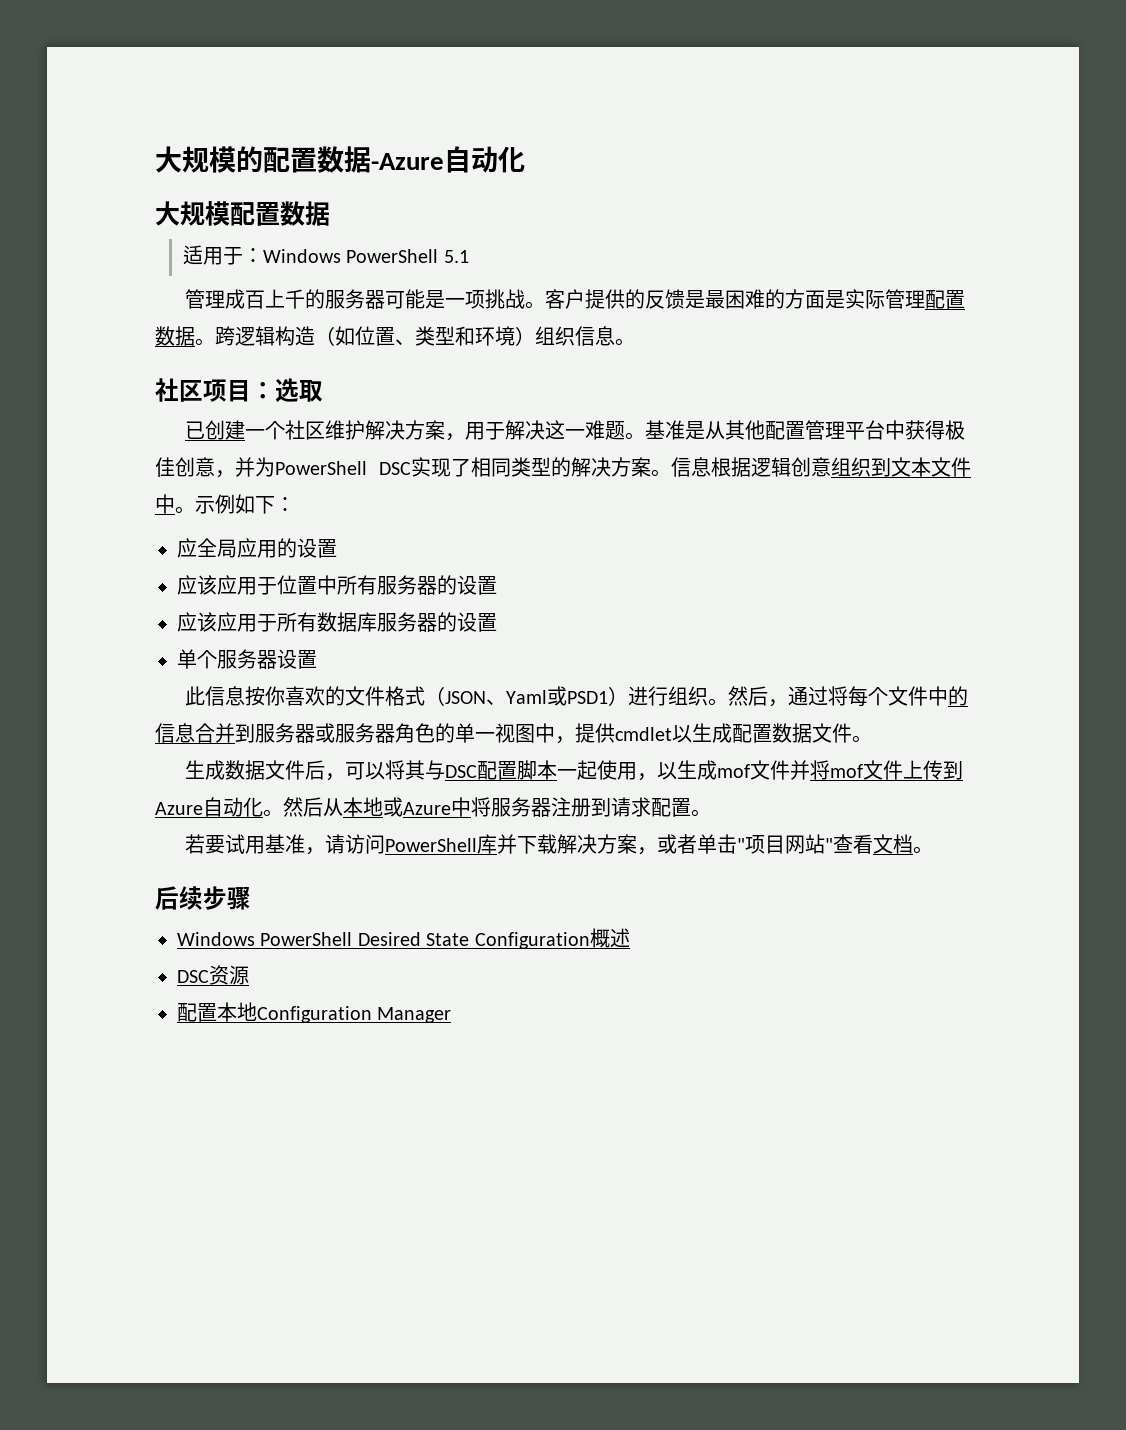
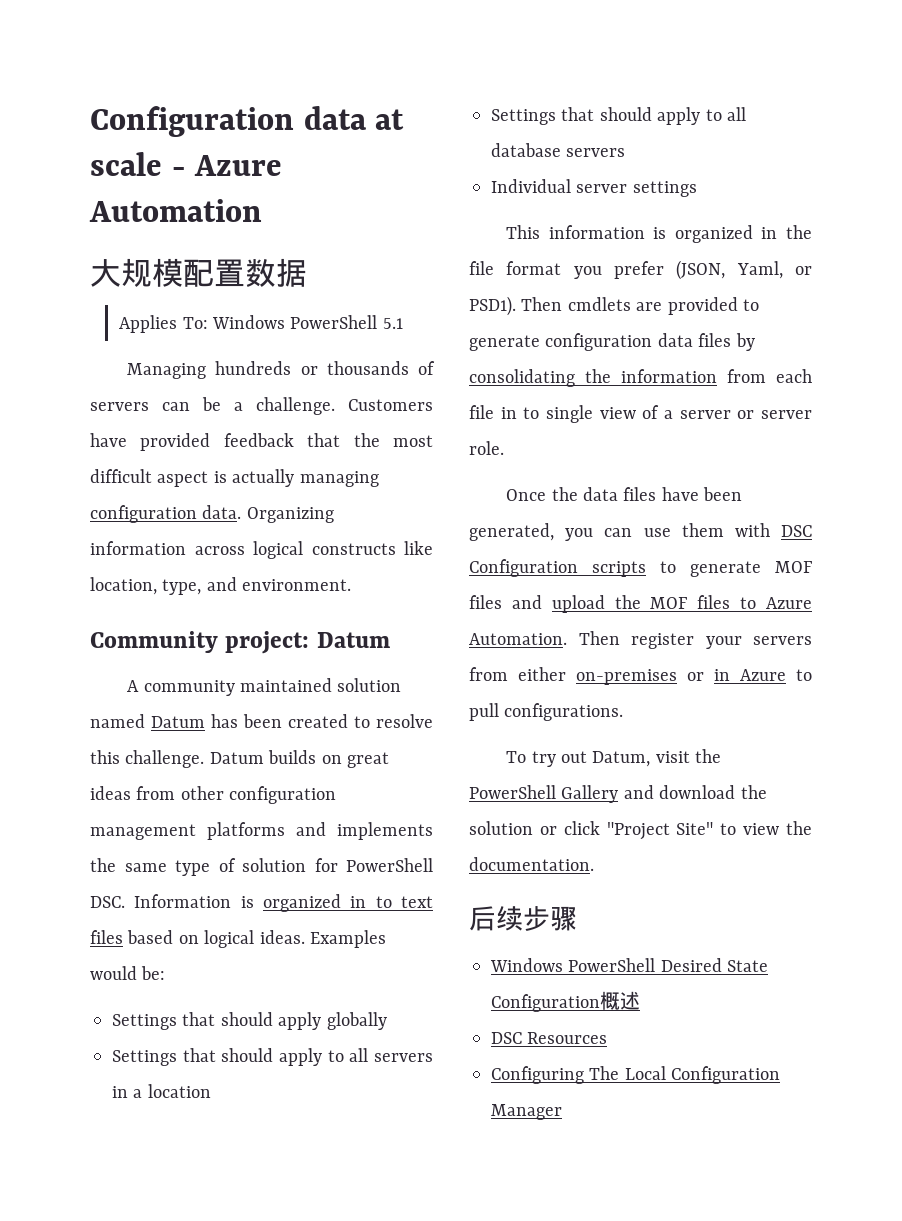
[155,146,525,173] 大规模的配置数据-Azure自动化 -> [90,106,405,137] [90,152,283,176] [89,199,262,222] Configuration data at scale - Azure Automation
[182,245,263,265] 适用于： -> [119,315,208,333] Applies To:
[184,289,965,309] [155,326,635,346] [155,378,323,403] [184,420,965,441] [155,457,971,478] [155,494,295,514] [177,538,337,558] [177,575,497,595] [177,612,497,632] [177,649,317,669] [184,686,968,707] [155,723,872,744] [184,760,963,781] [155,797,711,817] [184,834,933,855] 管理成百上千的服务器可能是一项挑战。客户提供的反馈是最困难的方面是实际管理配置数据。跨逻辑构造（如位置、类型和环境）组织信息。 // 社区项目：选取 // 已创建一个社区维护解决方案，用于解决这一难题。基准是从其他配置管理平台中获得极佳创意，并为PowerShell DSC实现了相同类型的解决方案。信息根据逻辑创意组织到文本文件中。示例如下： // 应全局应用的设置 // 应该应用于位置中所有服务器的设置 // 应该应用于所有数据库服务器的设置 // 单个服务器设置 // 此信息按你喜欢的文件格式（JSON、Yaml或PSD1）进行组织。然后，通过将每个文件中的信息合并到服务器或服务器角色的单一视图中，提供cmdlet以生成配置数据文件。 // 生成数据文件后，可以将其与DSC配置脚本一起使用，以生成mof文件并将mof文件上传到Azure自动化。然后从本地或Azure中将服务器注册到请求配置。 // 若要试用基准，请访问PowerShell库并下载解决方案，或者单击"项目网站"查看文档。 -> [127,361,435,379] [90,397,433,415] [90,433,433,451] [90,469,379,487] [90,505,334,523] [90,541,433,559] [90,577,352,595] [90,631,390,654] [127,678,402,696] [90,714,433,728] [90,750,389,768] [90,786,337,804] [90,822,433,840] [90,858,433,876] [90,894,433,912] [90,930,386,948] [90,966,166,980] [112,1012,387,1030] [112,1048,433,1066] [112,1084,211,1098] [491,107,746,125] [491,143,626,157] [491,179,697,197] [506,225,812,243] [469,260,812,280] [469,296,759,316] [469,333,755,351] [469,369,812,387] [469,405,812,423] [469,441,504,455] [506,487,743,501] [469,523,812,541] [469,559,812,577] [469,595,812,613] [469,631,812,649] [469,667,812,685] [469,703,624,721] [506,749,722,767] [469,785,767,803] [469,821,812,840] [469,857,594,871] Managing hundreds or thousands of servers can be a challenge. Customers have provided feedback that the most difficult aspect is actually managing configuration data. Organizing information across logical constructs like location, type, and environment. // Community project: Datum // A community maintained solution named Datum has been created to resolve this challenge. Datum builds on great ideas from other configuration management platforms and implements the same type of solution for PowerShell DSC. Information is organized in to text files based on logical ideas. Examples would be: // Settings that should apply globally // Settings that should apply to all servers in a location // Settings that should apply to all database servers // Individual server settings // This information is organized in the file format you prefer (JSON, Yaml, or PSD1). Then cmdlets are provided to generate configuration data files by consolidating the information from each file in to single view of a server or server role. // Once the data files have been generated, you can use them with DSC Configuration scripts to generate MOF files and upload the MOF files to Azure Automation. Then register your servers from either on-premises or in Azure to pull configurations. // To try out Datum, visit the PowerShell Gallery and download the solution or click "Project Site" to view the documentation.
[209,965,249,985] [177,1002,257,1022] 资源 // 配置本地 -> [527,1032,608,1044] [491,1066,666,1084] Resources // Configuring The Local

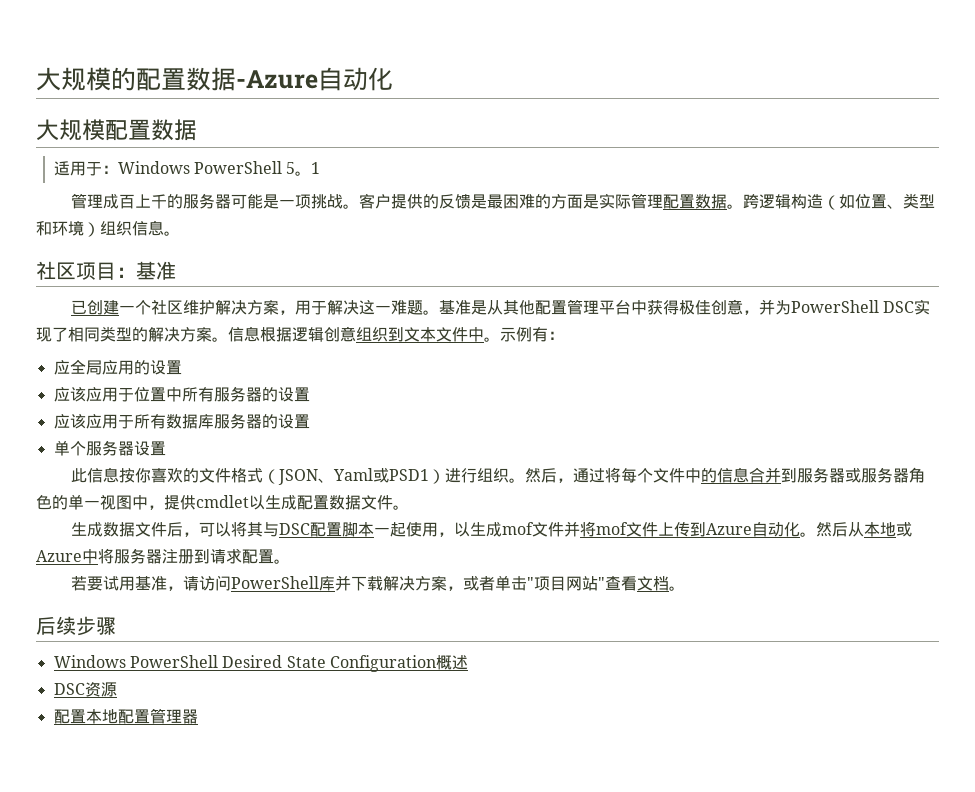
[90,106,405,137] [90,152,283,176] [89,199,262,222] [90,258,307,287] [119,315,403,333] [127,361,435,379] [90,397,433,415] [90,433,433,451] [90,469,379,487] [90,505,334,523] [90,541,433,559] [90,577,352,595] [90,631,390,654] [127,678,402,696] [90,714,433,728] [90,750,389,768] [90,786,337,804] [90,822,433,840] [90,858,433,876] [90,894,433,912] [90,930,386,948] [90,966,166,980] [112,1012,387,1030] [112,1048,433,1066] [112,1084,211,1098] [491,107,746,125] [491,143,626,157] [491,179,697,197] [506,225,812,243] [469,260,812,280] [469,296,759,316] [469,333,755,351] [469,369,812,387] [469,405,812,423] [469,441,504,455] [506,487,743,501] [469,523,812,541] [469,559,812,577] [469,595,812,613] [469,631,812,649] [469,667,812,685] [469,703,624,721] [506,749,722,767] [469,785,767,803] [469,821,812,840] [469,857,594,871] Configuration data at scale - Azure Automation // 大规模配置数据 // Applies To: Windows PowerShell 5.1 // Managing hundreds or thousands of servers can be a challenge. Customers have provided feedback that the most difficult aspect is actually managing configuration data. Organizing information across logical constructs like location, type, and environment. // Community project: Datum // A community maintained solution named Datum has been created to resolve this challenge. Datum builds on great ideas from other configuration management platforms and implements the same type of solution for PowerShell DSC. Information is organized in to text files based on logical ideas. Examples would be: // Settings that should apply globally // Settings that should apply to all servers in a location // Settings that should apply to all database servers // Individual server settings // This information is organized in the file format you prefer (JSON, Yaml, or PSD1). Then cmdlets are provided to generate configuration data files by consolidating the information from each file in to single view of a server or server role. // Once the data files have been generated, you can use them with DSC Configuration scripts to generate MOF files and upload the MOF files to Azure Automation. Then register your servers from either on-premises or in Azure to pull configurations. // To try out Datum, visit the PowerShell Gallery and download the solution or click "Project Site" to view the documentation. -> [36,67,393,91] [36,119,197,141] [53,161,321,176] [70,193,935,210] [36,220,180,237] [36,261,176,280] [70,299,931,315] [36,326,564,342] [53,359,182,375] [53,386,310,402] [53,413,310,429] [53,440,166,456] [70,467,925,485] [36,494,409,510] [70,521,912,537] [36,548,290,564] [70,575,685,591] 大规模的配置数据-Azure自动化 // 大规模配置数据 // 适用于：Windows PowerShell 5。1 // 管理成百上千的服务器可能是一项挑战。客户提供的反馈是最困难的方面是实际管理配置数据。跨逻辑构造（如位置、类型和环境）组织信息。 // 社区项目：基准 // 已创建一个社区维护解决方案，用于解决这一难题。基准是从其他配置管理平台中获得极佳创意，并为PowerShell DSC实现了相同类型的解决方案。信息根据逻辑创意组织到文本文件中。示例有： // 应全局应用的设置 // 应该应用于位置中所有服务器的设置 // 应该应用于所有数据库服务器的设置 // 单个服务器设置 // 此信息按你喜欢的文件格式（JSON、Yaml或PSD1）进行组织。然后，通过将每个文件中的信息合并到服务器或服务器角色的单一视图中，提供cmdlet以生成配置数据文件。 // 生成数据文件后，可以将其与DSC配置脚本一起使用，以生成mof文件并将mof文件上传到Azure自动化。然后从本地或Azure中将服务器注册到请求配置。 // 若要试用基准，请访问PowerShell库并下载解决方案，或者单击"项目网站"查看文档。
[527,1032,608,1044] [491,1066,781,1084] [491,1104,562,1120] Resources // Configuring The Local Configuration Manager -> [84,682,117,697] [53,708,198,724] 资源 // 配置本地配置管理器

